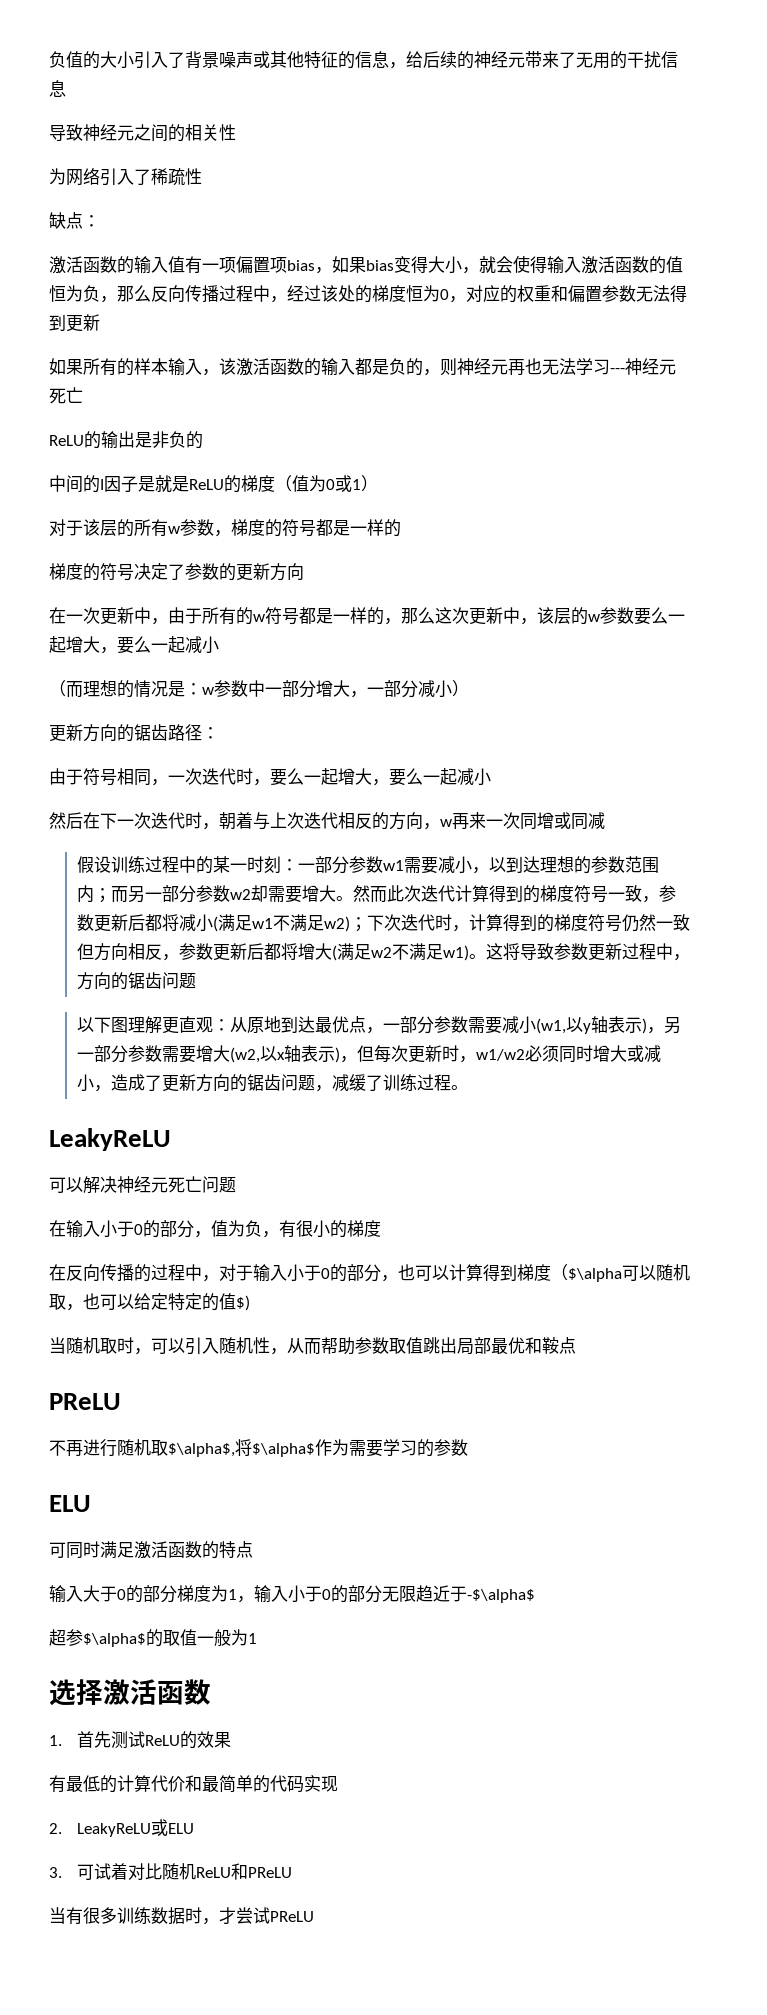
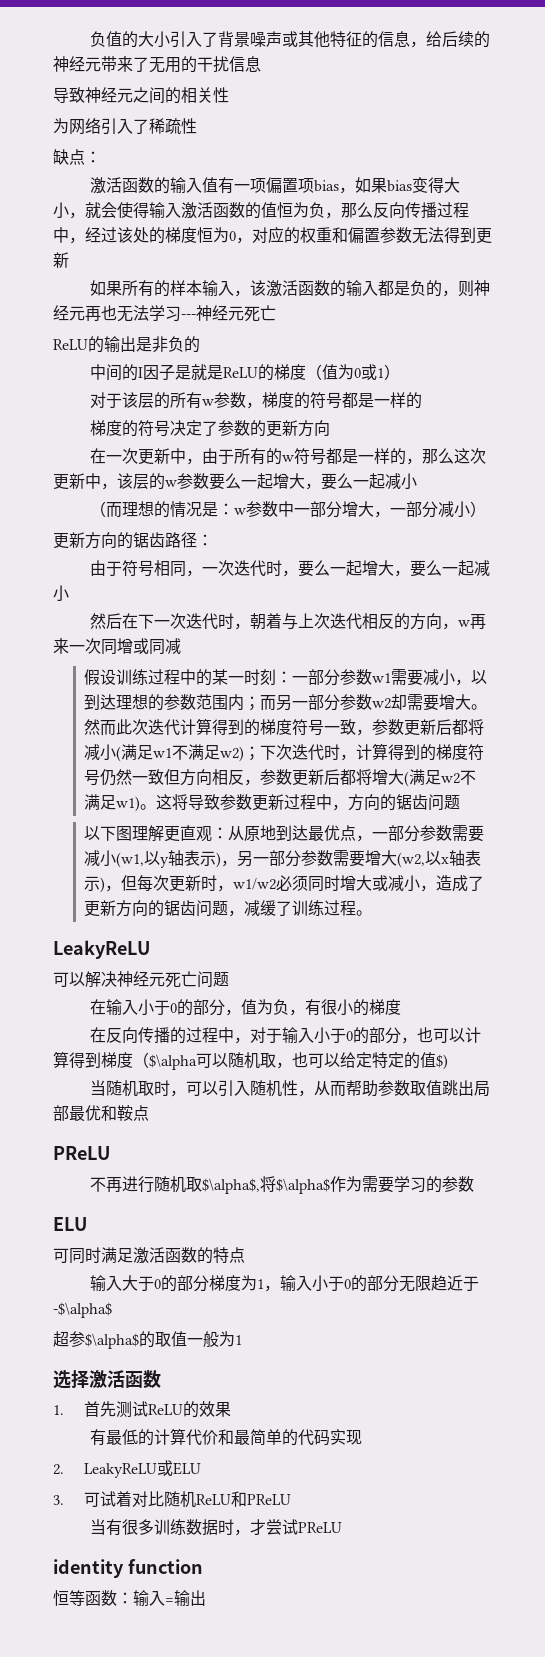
(314, 1916) none -> [53,1559,203,1578] [53,1590,206,1606] // identity function // 恒等函数：输入=输出

